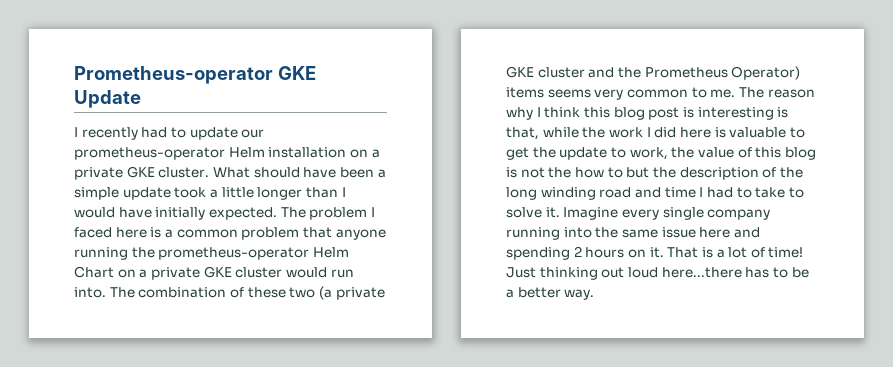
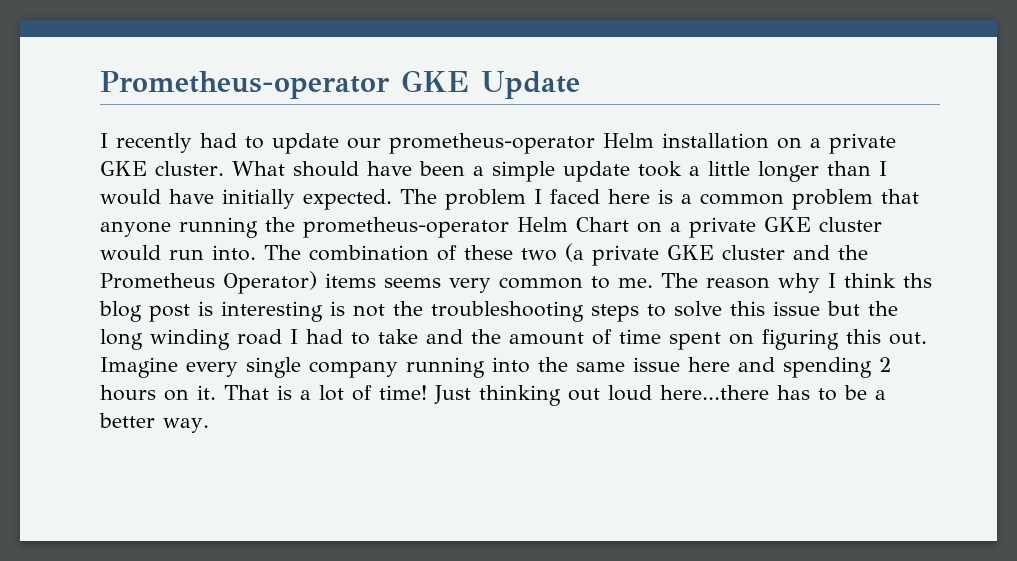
[583,107,610,118] this -> [903,273,932,288] ths
[506,127,805,140] [506,147,816,160] [506,167,777,180] that, while the work I did here is valuable to get the update to work, the value of this blog is not the how to but the description of -> [353,301,860,322] not the troubleshooting steps to solve this issue but
[634,187,696,198] and time -> (282, 337) none
[788,187,804,198] [506,207,560,218] to solve it. -> [426,329,927,350] and the amount of time spent on figuring this out.

